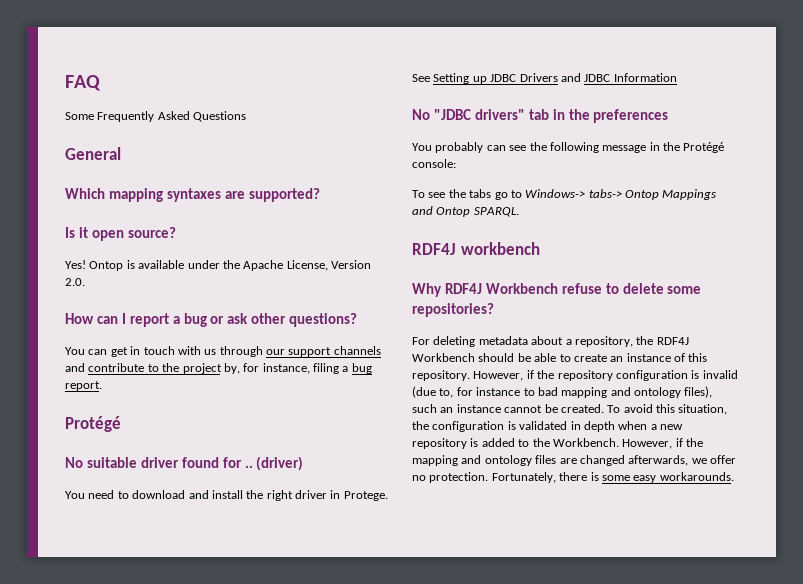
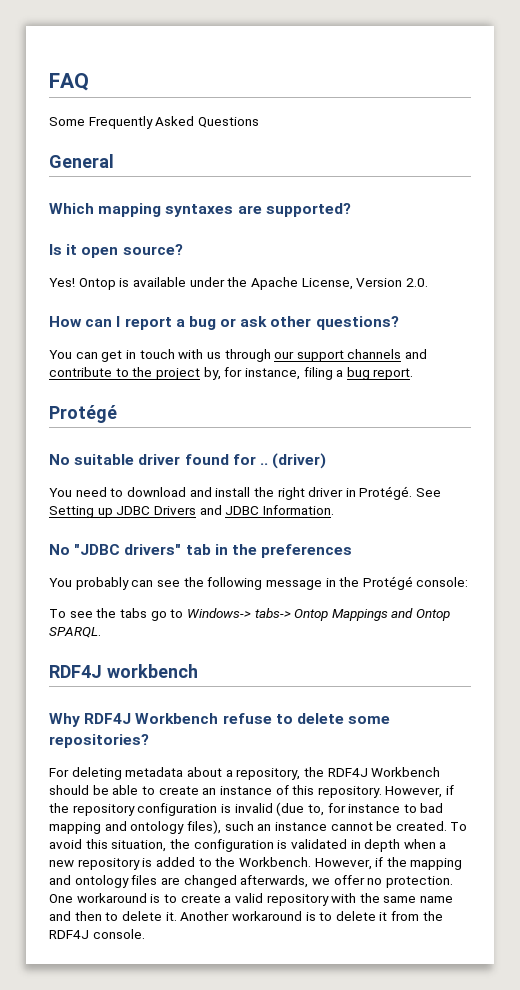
[343,491,388,501] Protege. -> [359,486,413,500] Protégé.
[613,73,677,82] Information -> [262,505,334,515] Information.
[491,472,734,483] Fortunately, there is some easy workarounds. -> [49,893,454,906] [49,911,443,921] [49,929,145,939] One workaround is to create a valid repository with the same name and then to delete it. Another workaround is to delete it from the RDF4J console.

